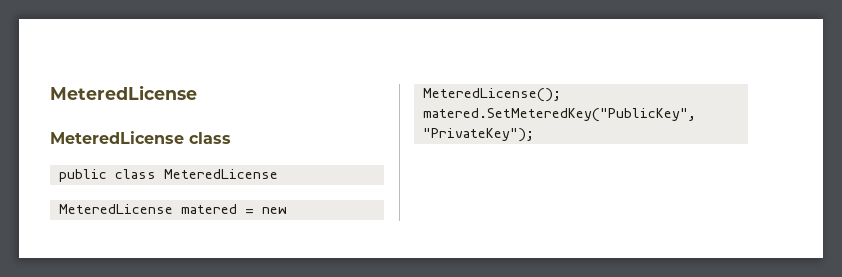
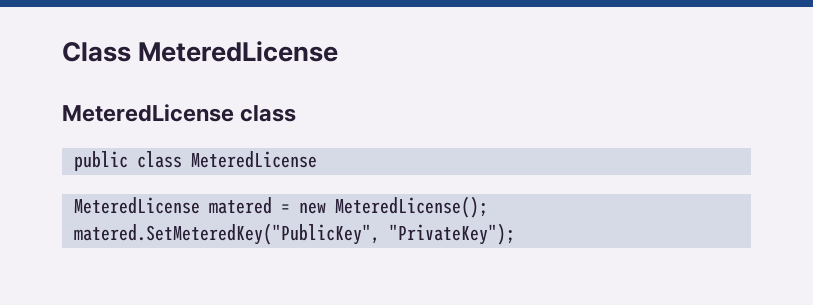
(50, 92) none -> [62,42,131,62] Class

